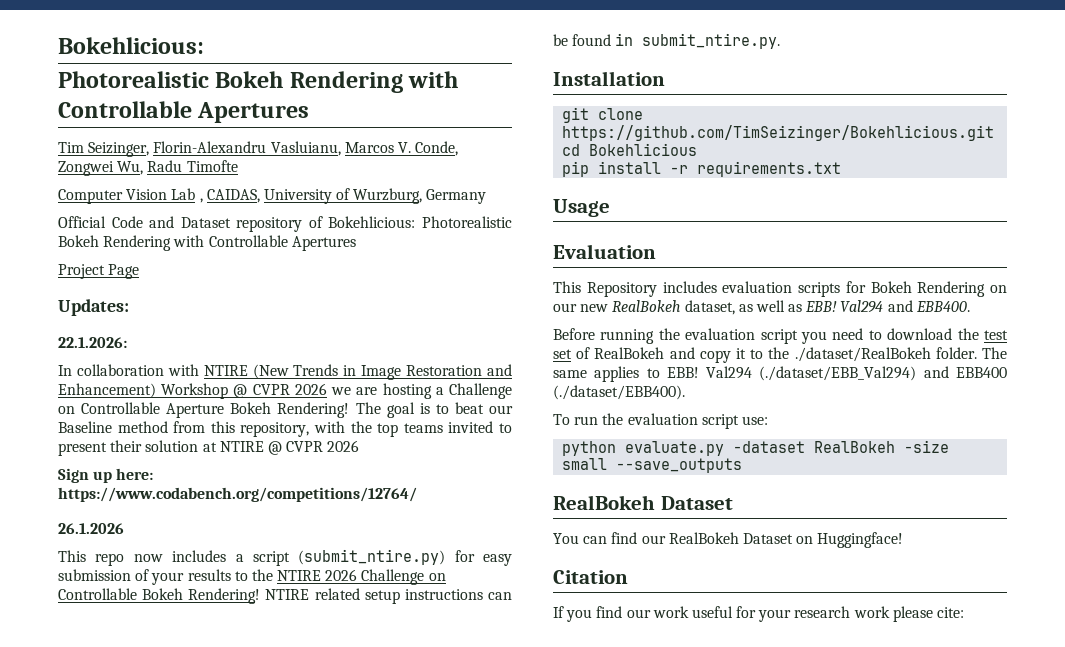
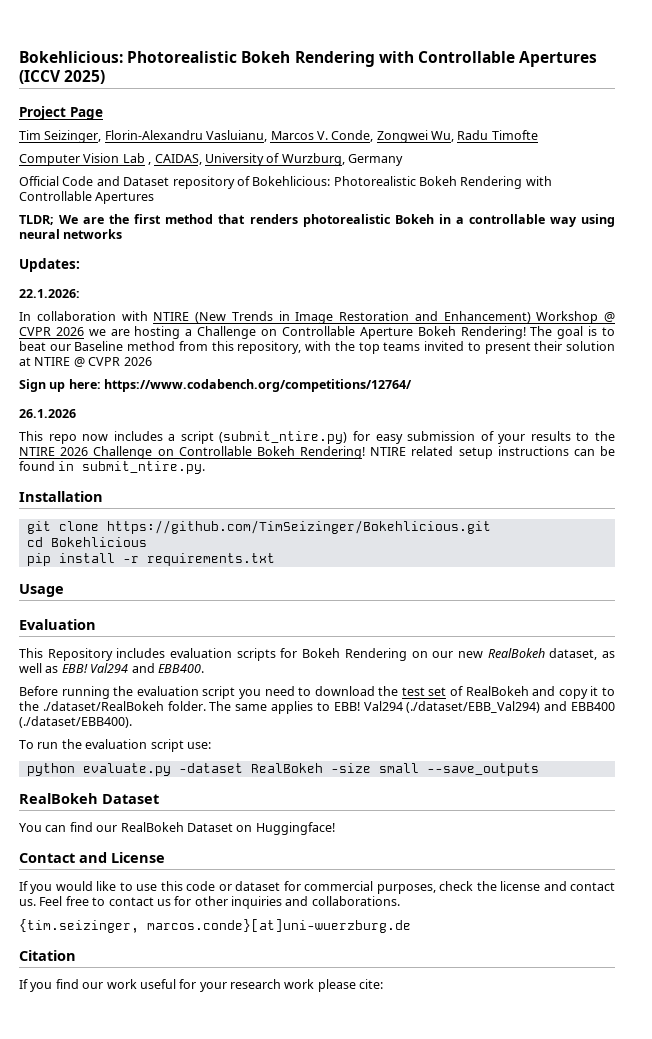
[58,37,204,54] [58,71,459,93] [58,101,310,123] Bokehlicious: // Photorealistic Bokeh Rendering with Controllable Apertures -> [19,51,598,67] [19,70,106,84] [19,106,103,120] Bokehlicious: Photorealistic Bokeh Rendering with Controllable Apertures (ICCV 2025) // Project Page
[58,264,140,279] Project Page -> [19,214,615,227] [19,229,123,239] TLDR; We are the first method that renders photorealistic Bokeh in a controllable way using neural networks
(904, 540) none -> [19,852,165,863] [19,881,616,894] [19,896,400,909] [19,919,411,933] // Contact and License // If you would like to use this code or dataset for commercial purposes, check the license and contact us. Feel free to contact us for other inquiries and collaborations. // {tim.seizinger, marcos.conde}[at]uni-wuerzburg.de

